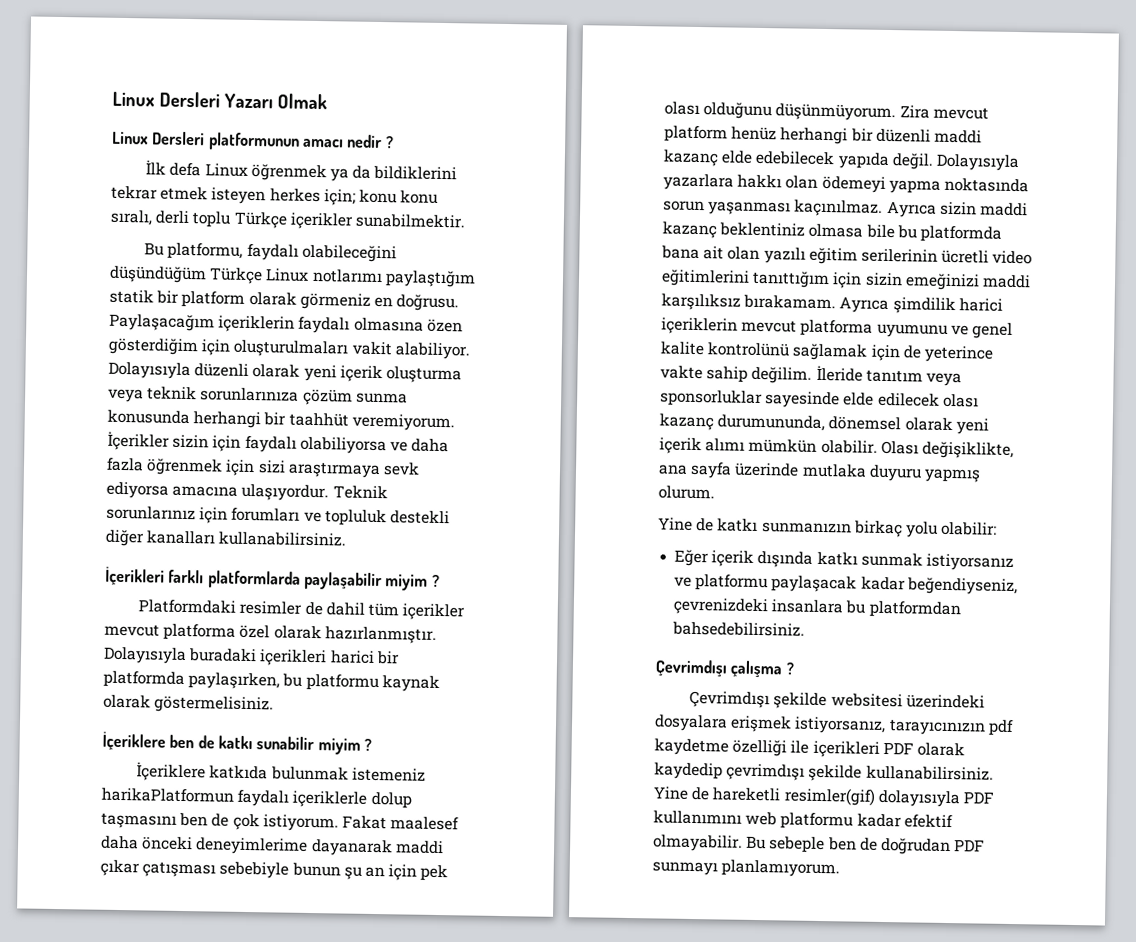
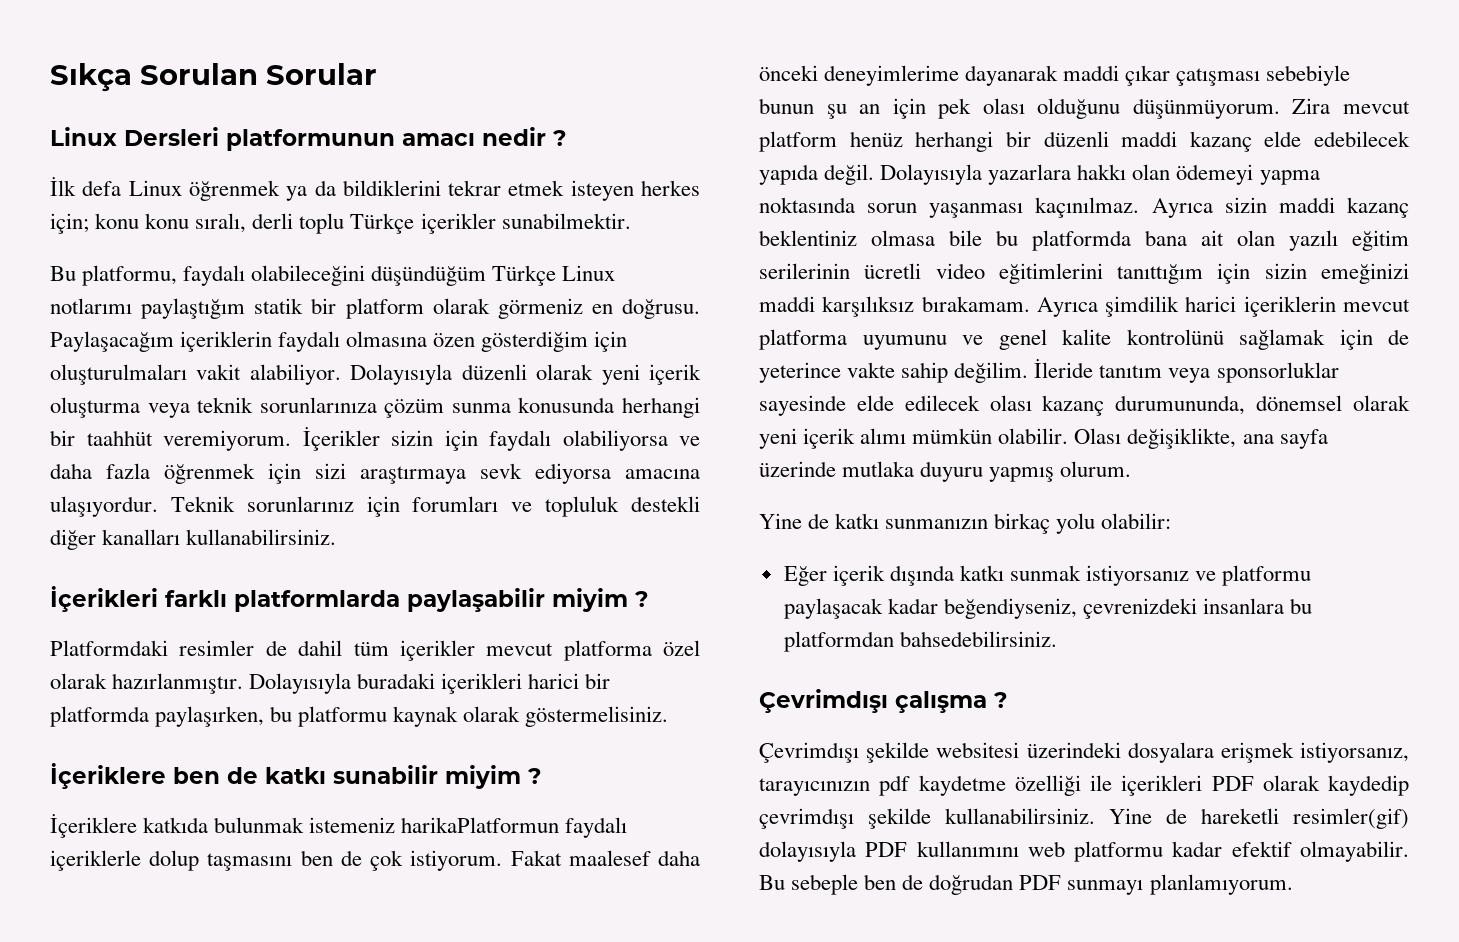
[112,91,327,110] Linux Dersleri Yazarı Olmak -> [50,63,377,92] Sıkça Sorulan Sorular

